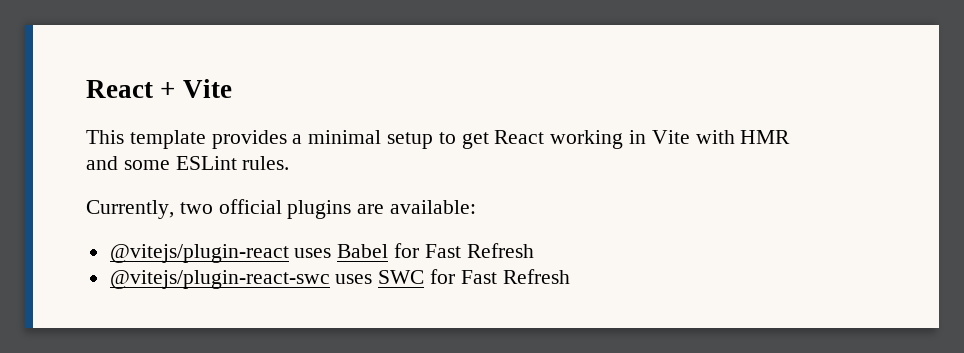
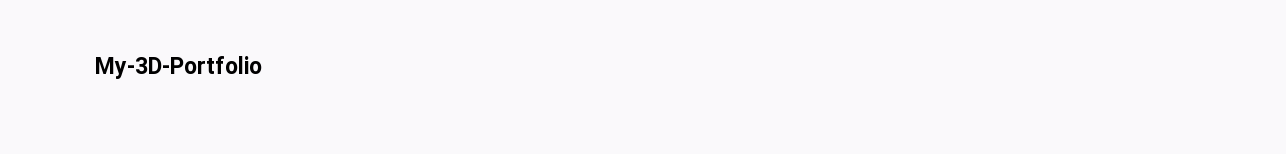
[86,79,232,98] [86,130,791,149] [86,156,290,170] [86,199,477,219] [109,243,534,263] [109,269,570,289] React + Vite // This template provides a minimal setup to get React working in Vite with HMR and some ESLint rules. // Currently, two official plugins are available: // @vitejs/plugin-react uses Babel for Fast Refresh // @vitejs/plugin-react-swc uses SWC for Fast Refresh -> [95,56,262,79] My-3D-Portfolio

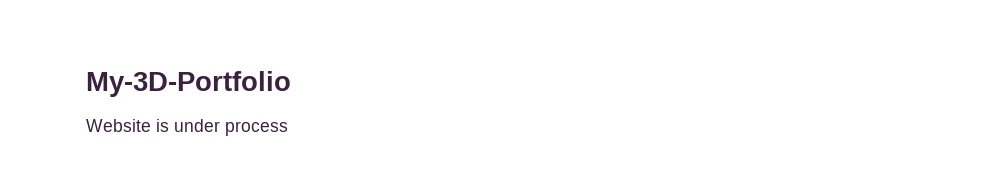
(262, 67) none -> [86,119,288,136] // Website is under process

